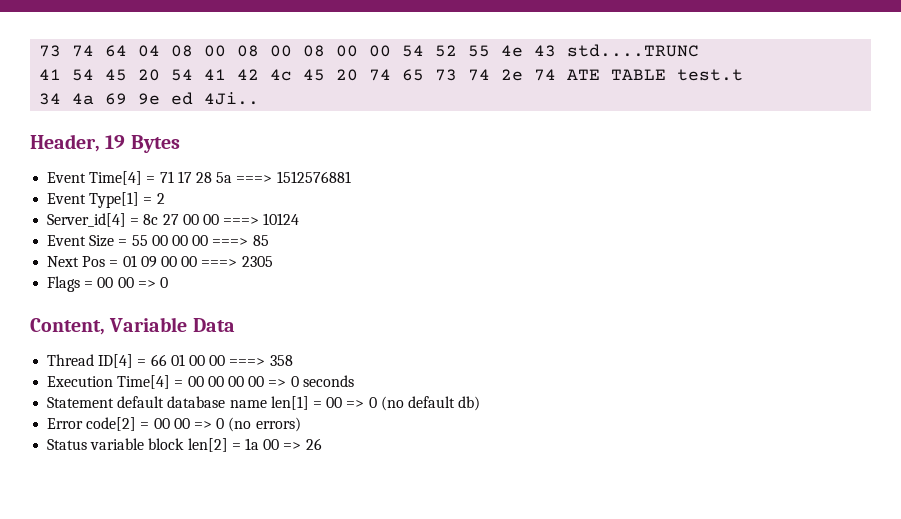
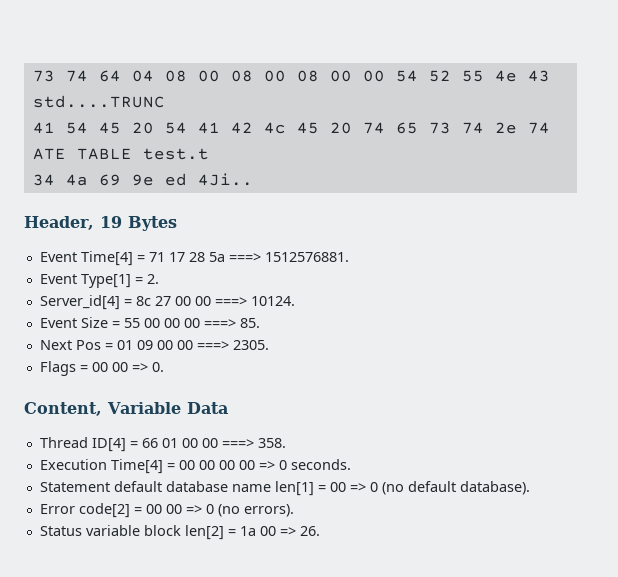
[276,171,351,183] 1512576881 -> [264,252,349,262] 1512576881.
[156,193,165,204] 2 -> [146,274,159,284] 2.
[263,213,300,225] 10124 -> [250,296,295,306] 10124.
[252,235,269,246] 85 -> [239,318,260,328] 85.
[241,256,273,267] 2305 -> [232,340,269,350] 2305.
[159,277,168,288] 0 -> [151,362,164,372] 0.
[269,355,293,366] 358 -> [257,438,286,448] 358.
[302,375,354,387] seconds -> [290,459,351,470] seconds.
[458,396,481,411] db) -> [459,481,530,495] database).
[255,417,301,432] errors) -> [243,504,294,517] errors).
[305,438,322,450] 26 -> [299,526,320,536] 26.

